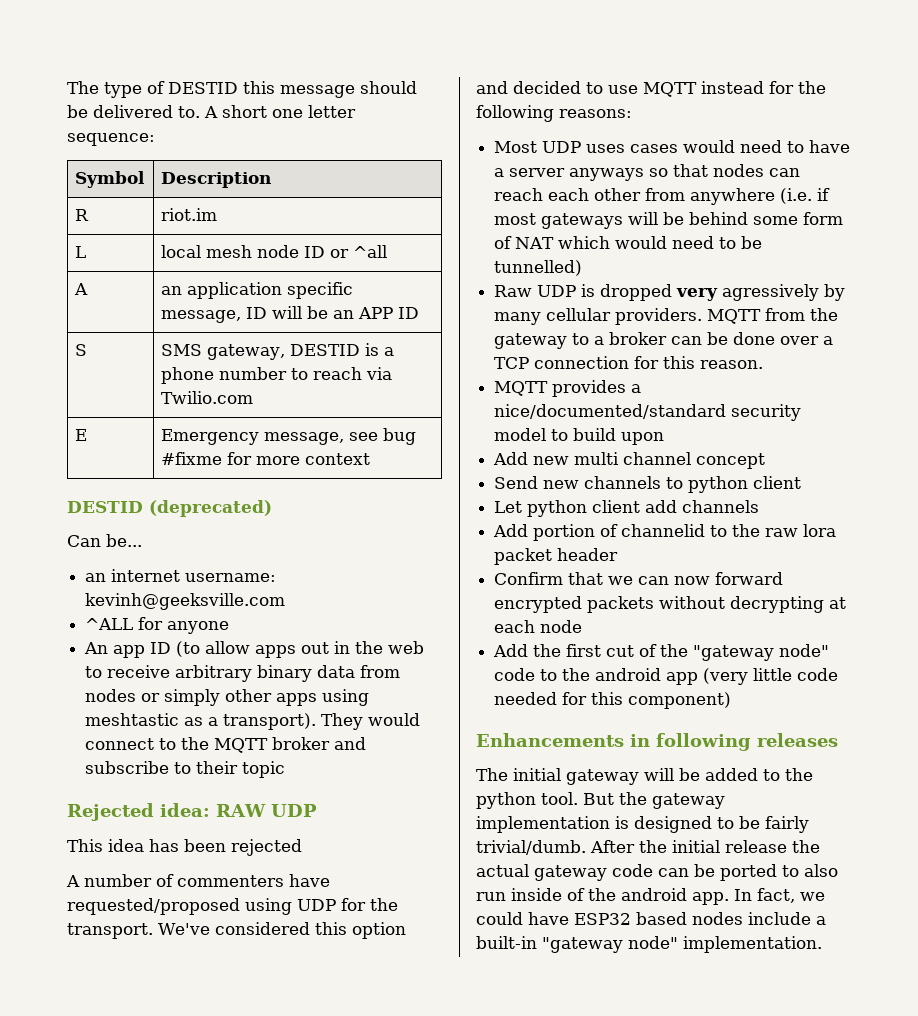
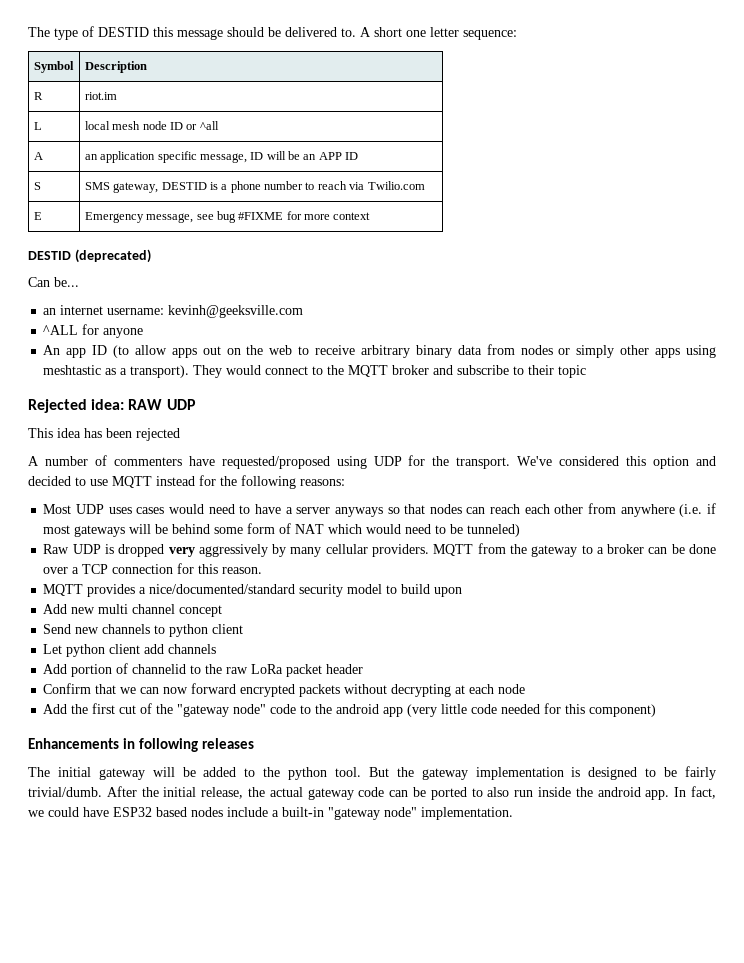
[161,452,223,465] #fixme -> [238,212,284,220] #FIXME
[334,641,351,654] in -> [226,348,241,355] on
[494,260,583,276] tunnelled) -> [467,524,521,537] tunneled)
[722,284,820,301] agressively -> [198,544,268,557] aggressively
[803,524,837,537] lora -> [251,664,284,674] LoRa
[725,840,787,853] release -> [201,787,244,799] release,
[567,888,585,901] of -> (572, 792) none

